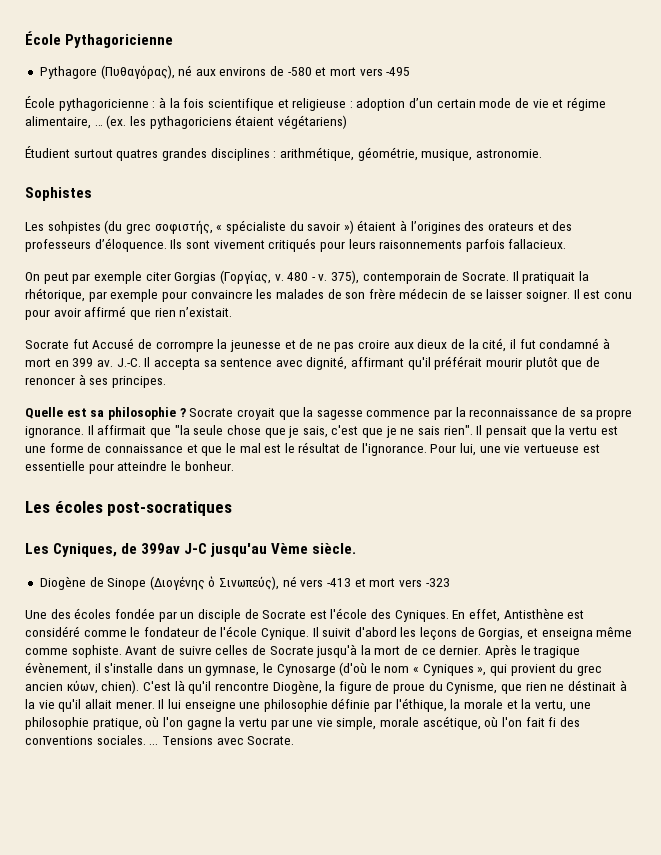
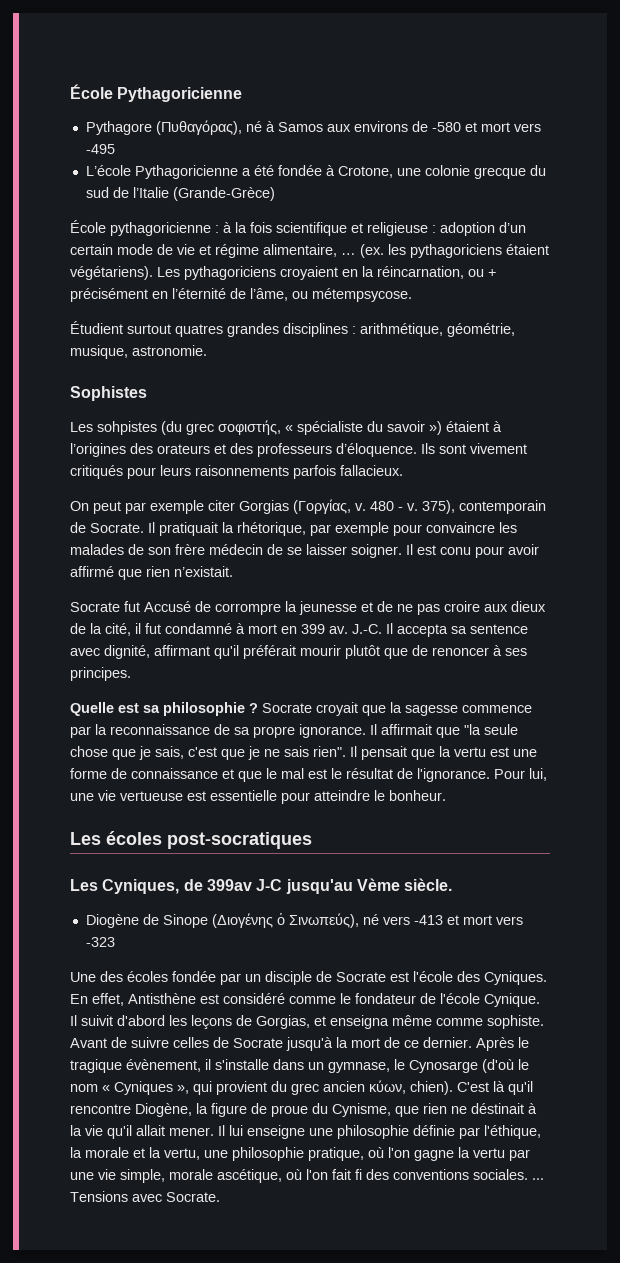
(193, 70) none -> [265,121,323,132] à Samos
(411, 71) none -> [85,165,546,179] [85,187,275,201] // L’école Pythagoricienne a été fondée à Crotone, une colonie grecque du sud de l’Italie (Grande-Grèce)
[277,115,347,129] végétariens) -> [70,266,496,280] [70,288,412,302] végétariens). Les pythagoriciens croyaient en la réincarnation, ou + précisément en l’éternité de l’âme, ou métempsycose.

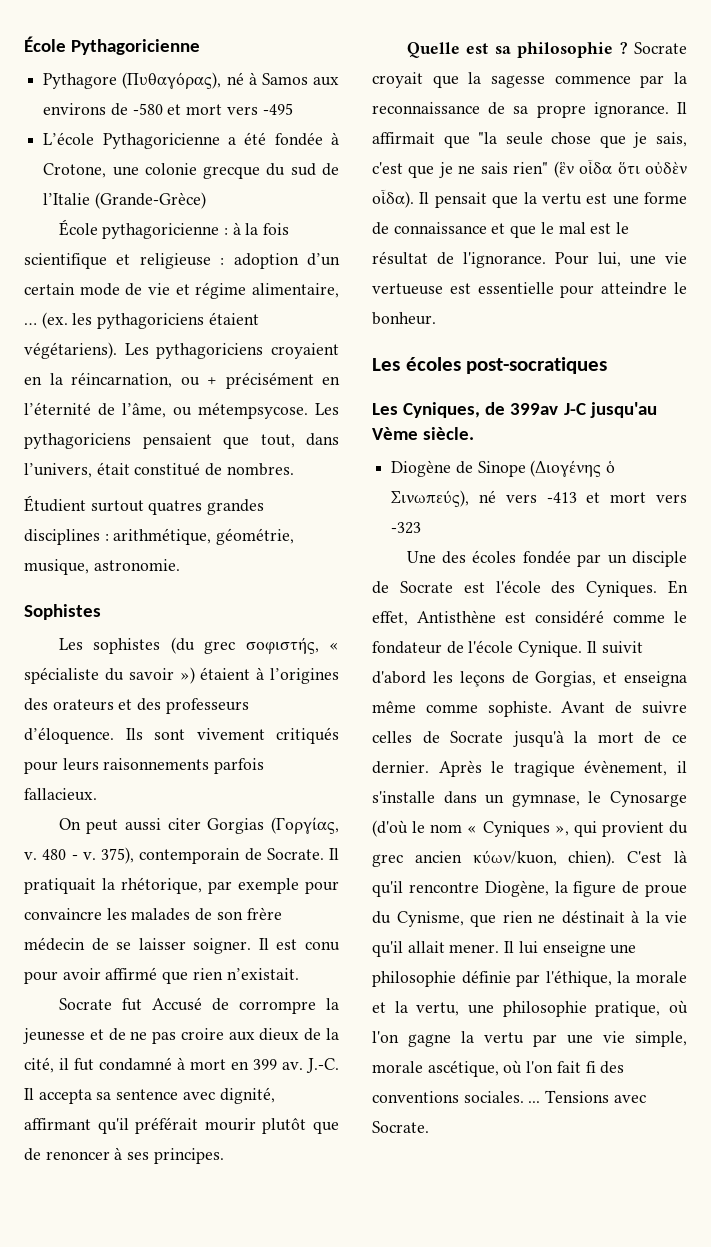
(412, 295) none -> [315,403,339,415] [24,433,339,449] [24,462,294,478] Les pythagoriciens pensaient que tout, dans l’univers, était constitué de nombres.
[97,421,157,435] sohpistes -> [93,638,161,654] sophistes
[125,500,204,514] par exemple -> [124,818,161,831] aussi
[313,746,346,757] rien". -> [513,159,687,178] [372,189,414,208] rien" (ἓν οἶδα ὅτι οὐδὲν οἶδα).
[369,1080,406,1094] κύων, -> [472,850,557,866] κύων/kuon,

